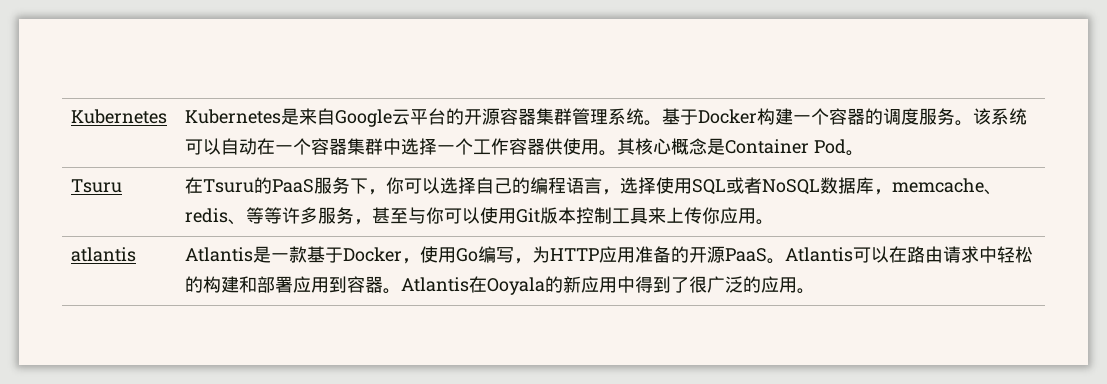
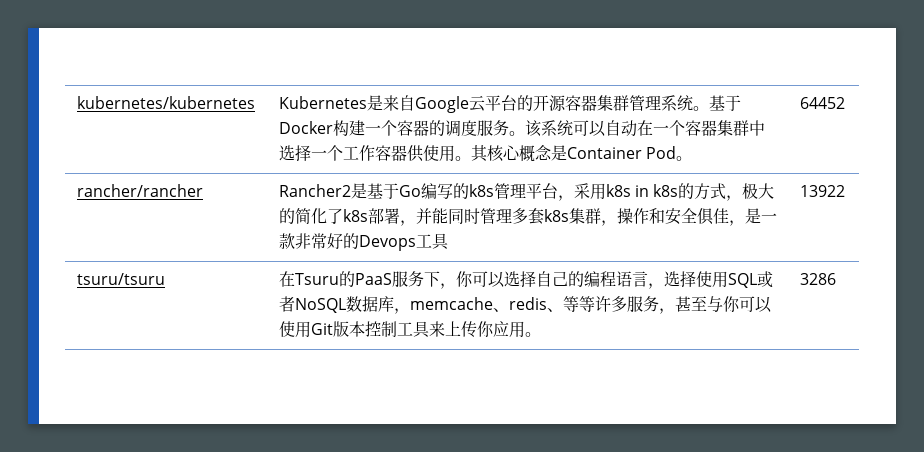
[70,109,167,124] Kubernetes -> [76,96,255,109] kubernetes/kubernetes
[70,179,122,193] // Tsuru -> [799,97,845,109] [76,184,203,197] [278,183,775,201] [278,208,777,226] [278,233,449,251] [799,185,845,197] [76,273,165,285] | 64452 // rancher/rancher | Rancher2是基于Go编写的k8s管理平台，采用k8s in k8s的方式，极大的简化了k8s部署，并能同时管理多套k8s集群，操作和安全俱佳，是一款非常好的Devops工具 | 13922 // tsuru/tsuru
[70,247,136,262] [184,246,1033,264] [184,276,815,295] // atlantis | Atlantis是一款基于Docker，使用Go编写，为HTTP应用准备的开源PaaS。Atlantis可以在路由请求中轻松的构建和部署应用到容器。Atlantis在Ooyala的新应用中得到了很广泛的应用。 -> [799,273,836,285] | 3286

